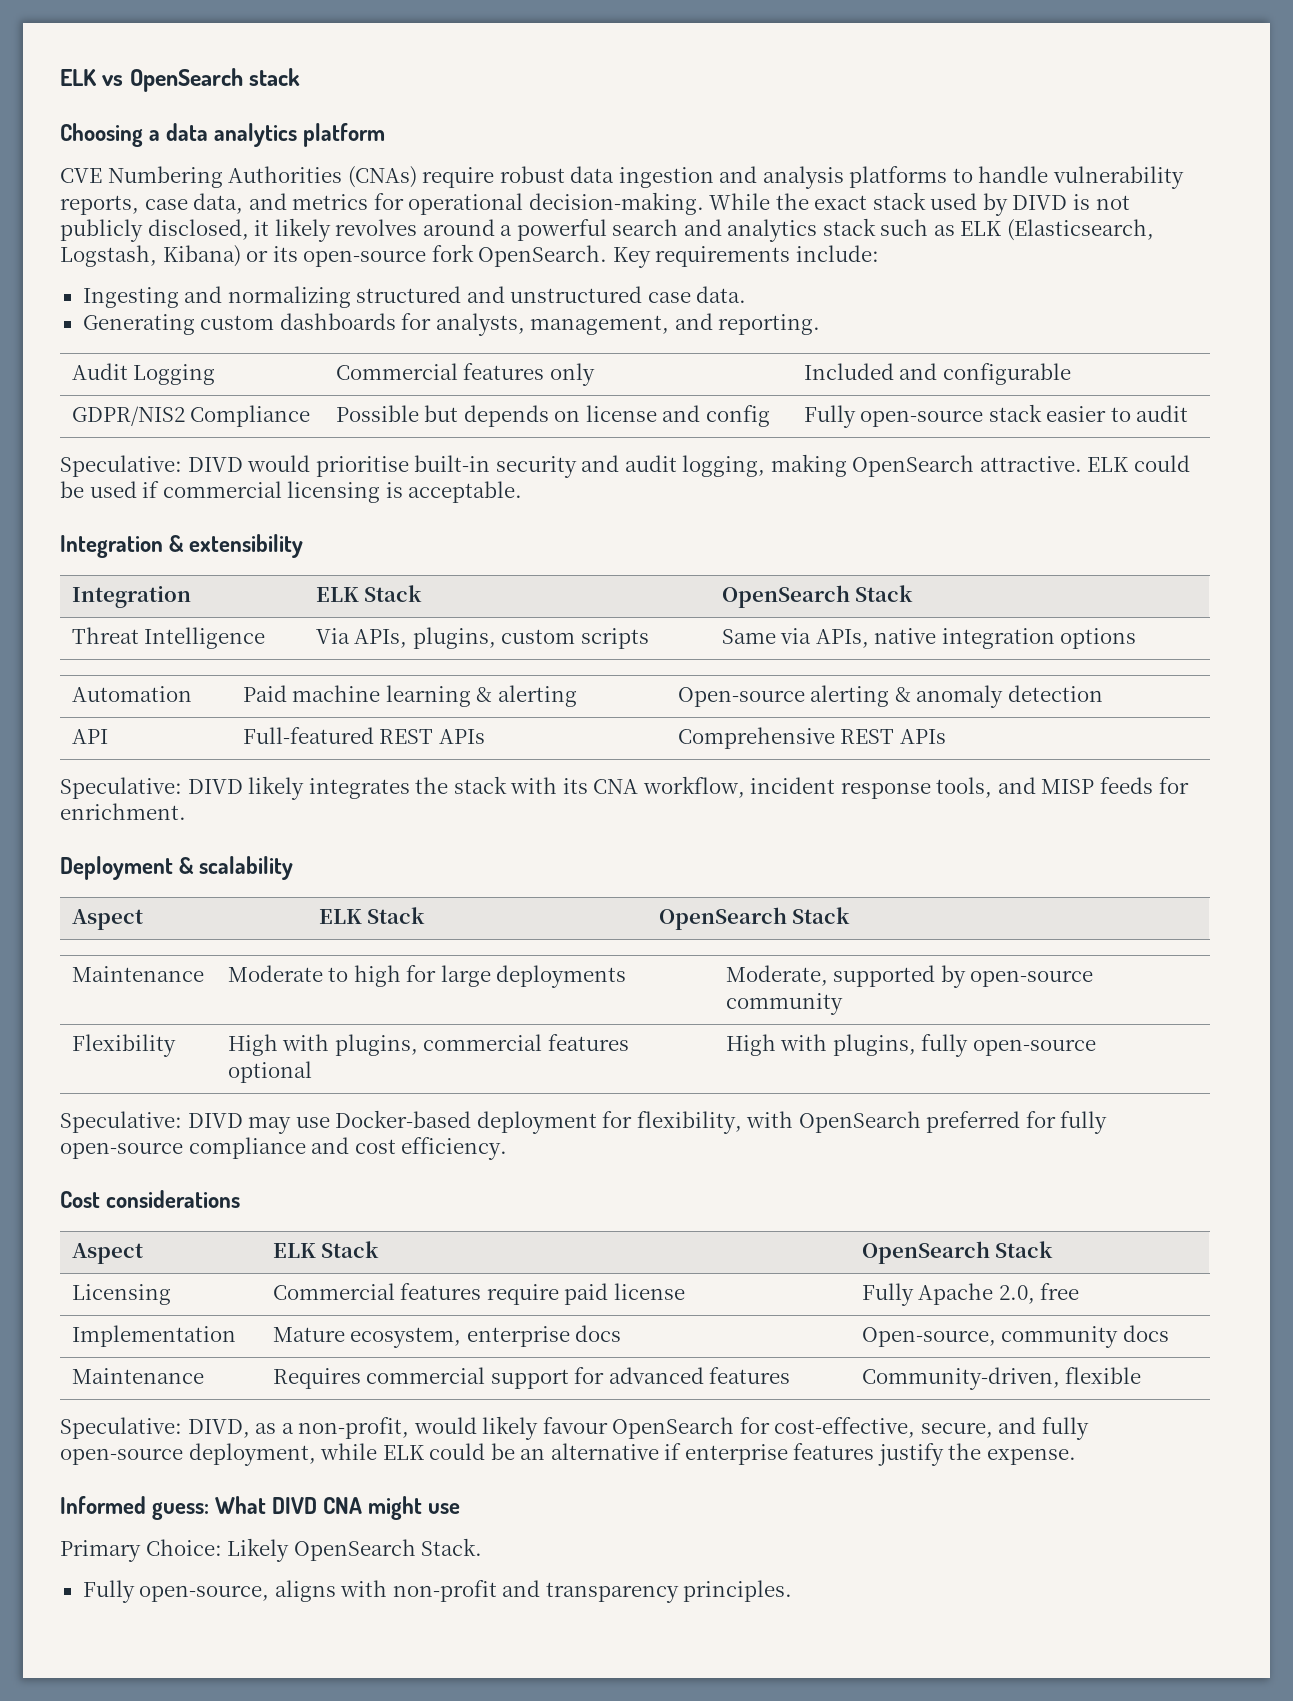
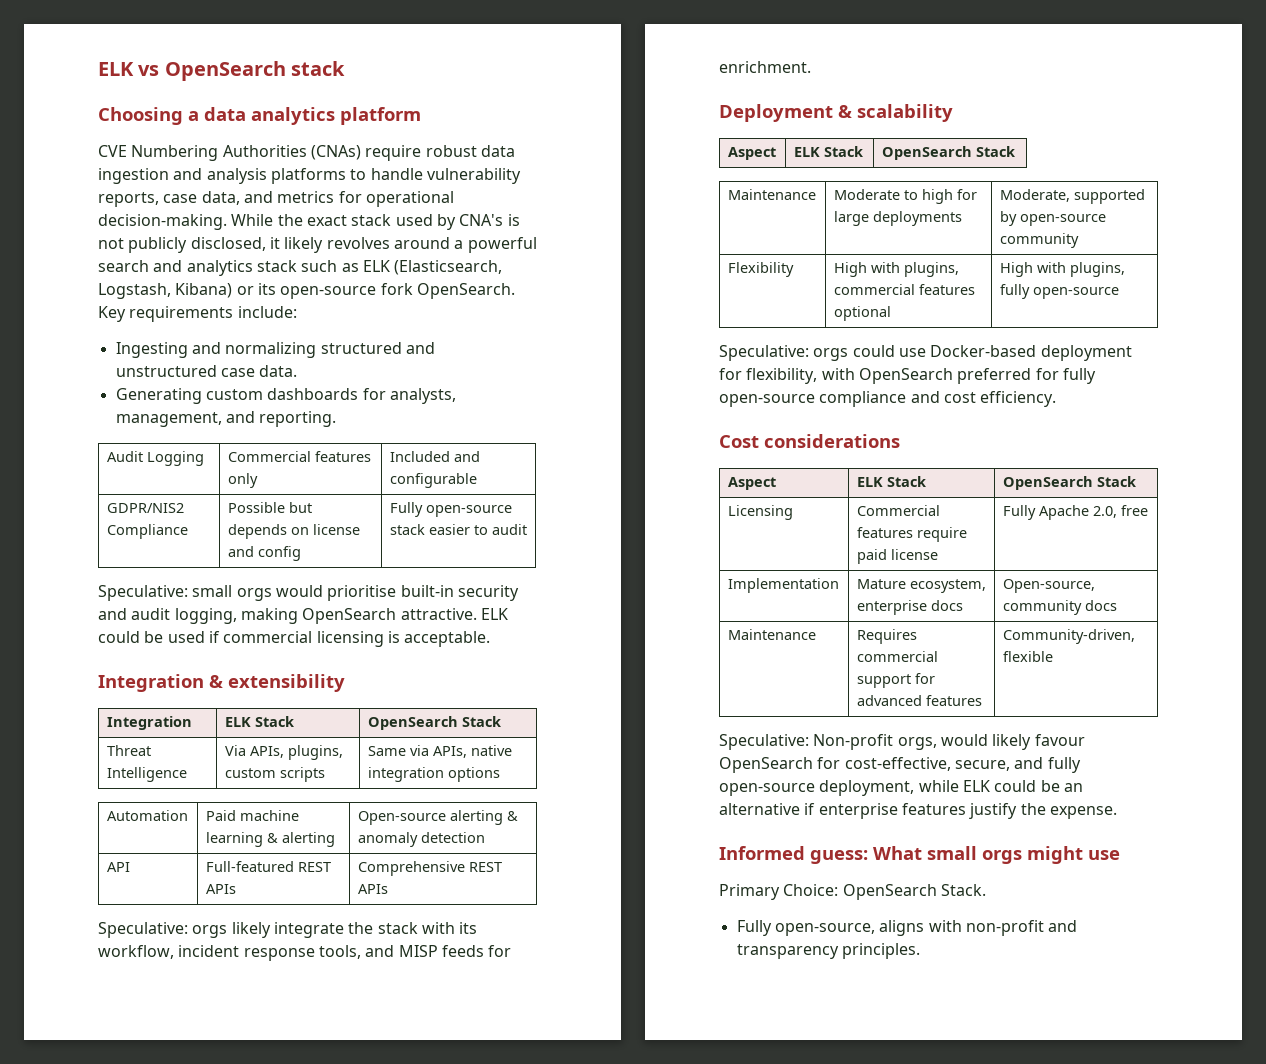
[1012,195,1068,210] DIVD -> [459,214,504,226] CNA's
[187,457,243,472] DIVD -> [192,585,272,601] small orgs
[187,776,410,800] DIVD likely integrates -> [192,922,344,938] orgs likely integrate
[593,779,639,794] CNA -> (478, 928) none
[187,1113,292,1134] DIVD may -> [813,345,895,361] orgs could
[187,1417,410,1439] DIVD, as a non-profit, -> [813,734,937,750] Non-profit orgs,
[272,1497,363,1514] DIVD CNA -> [927,846,1022,864] small orgs
[227,1538,290,1562] Likely -> (839, 890) none

